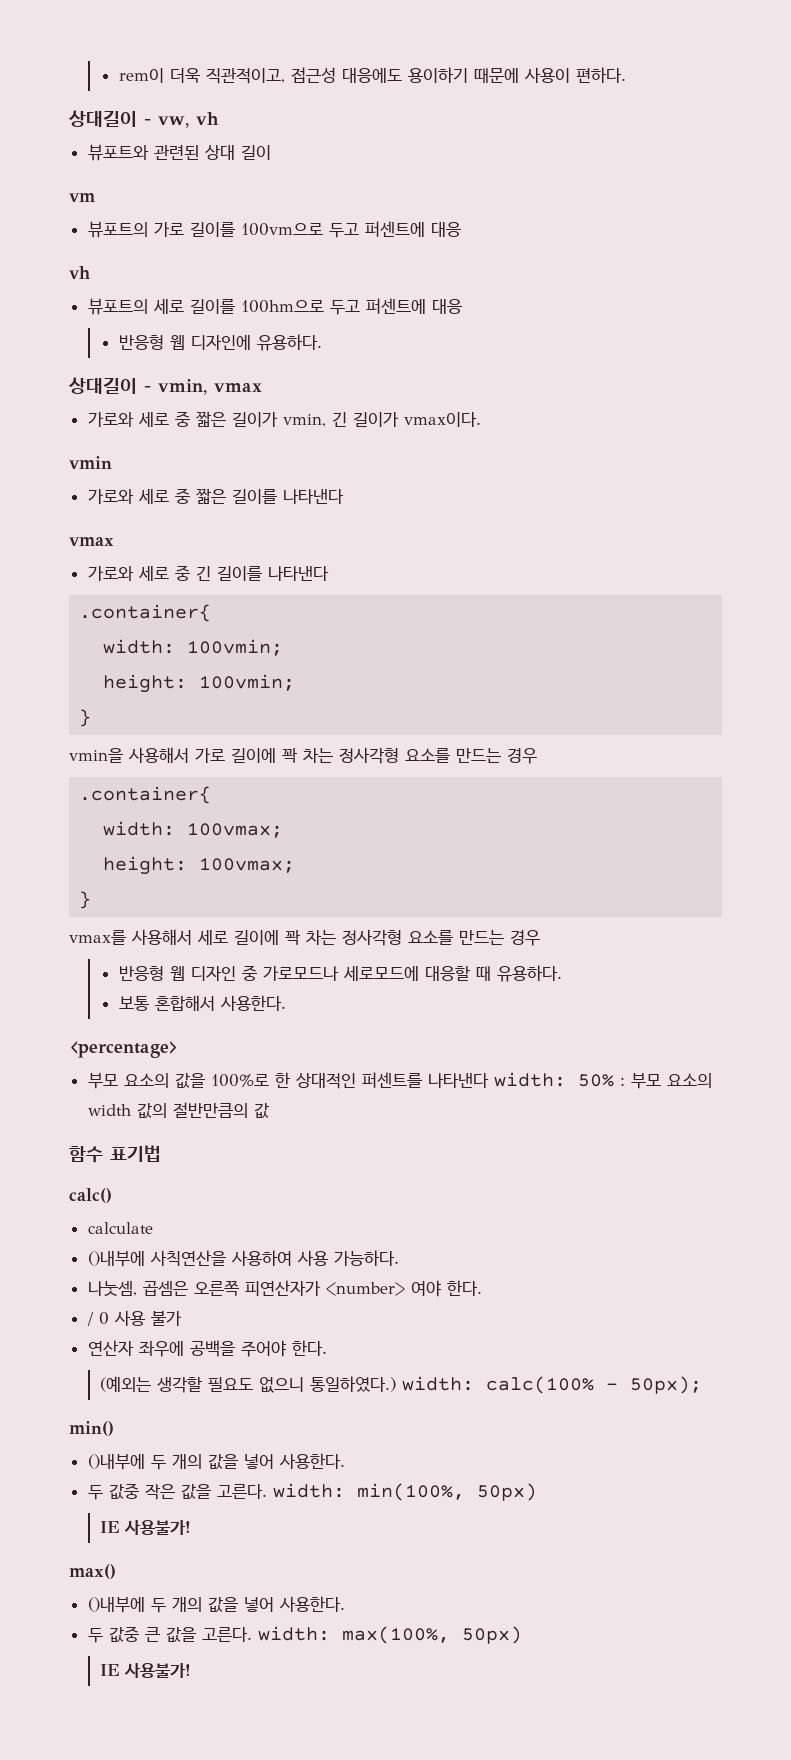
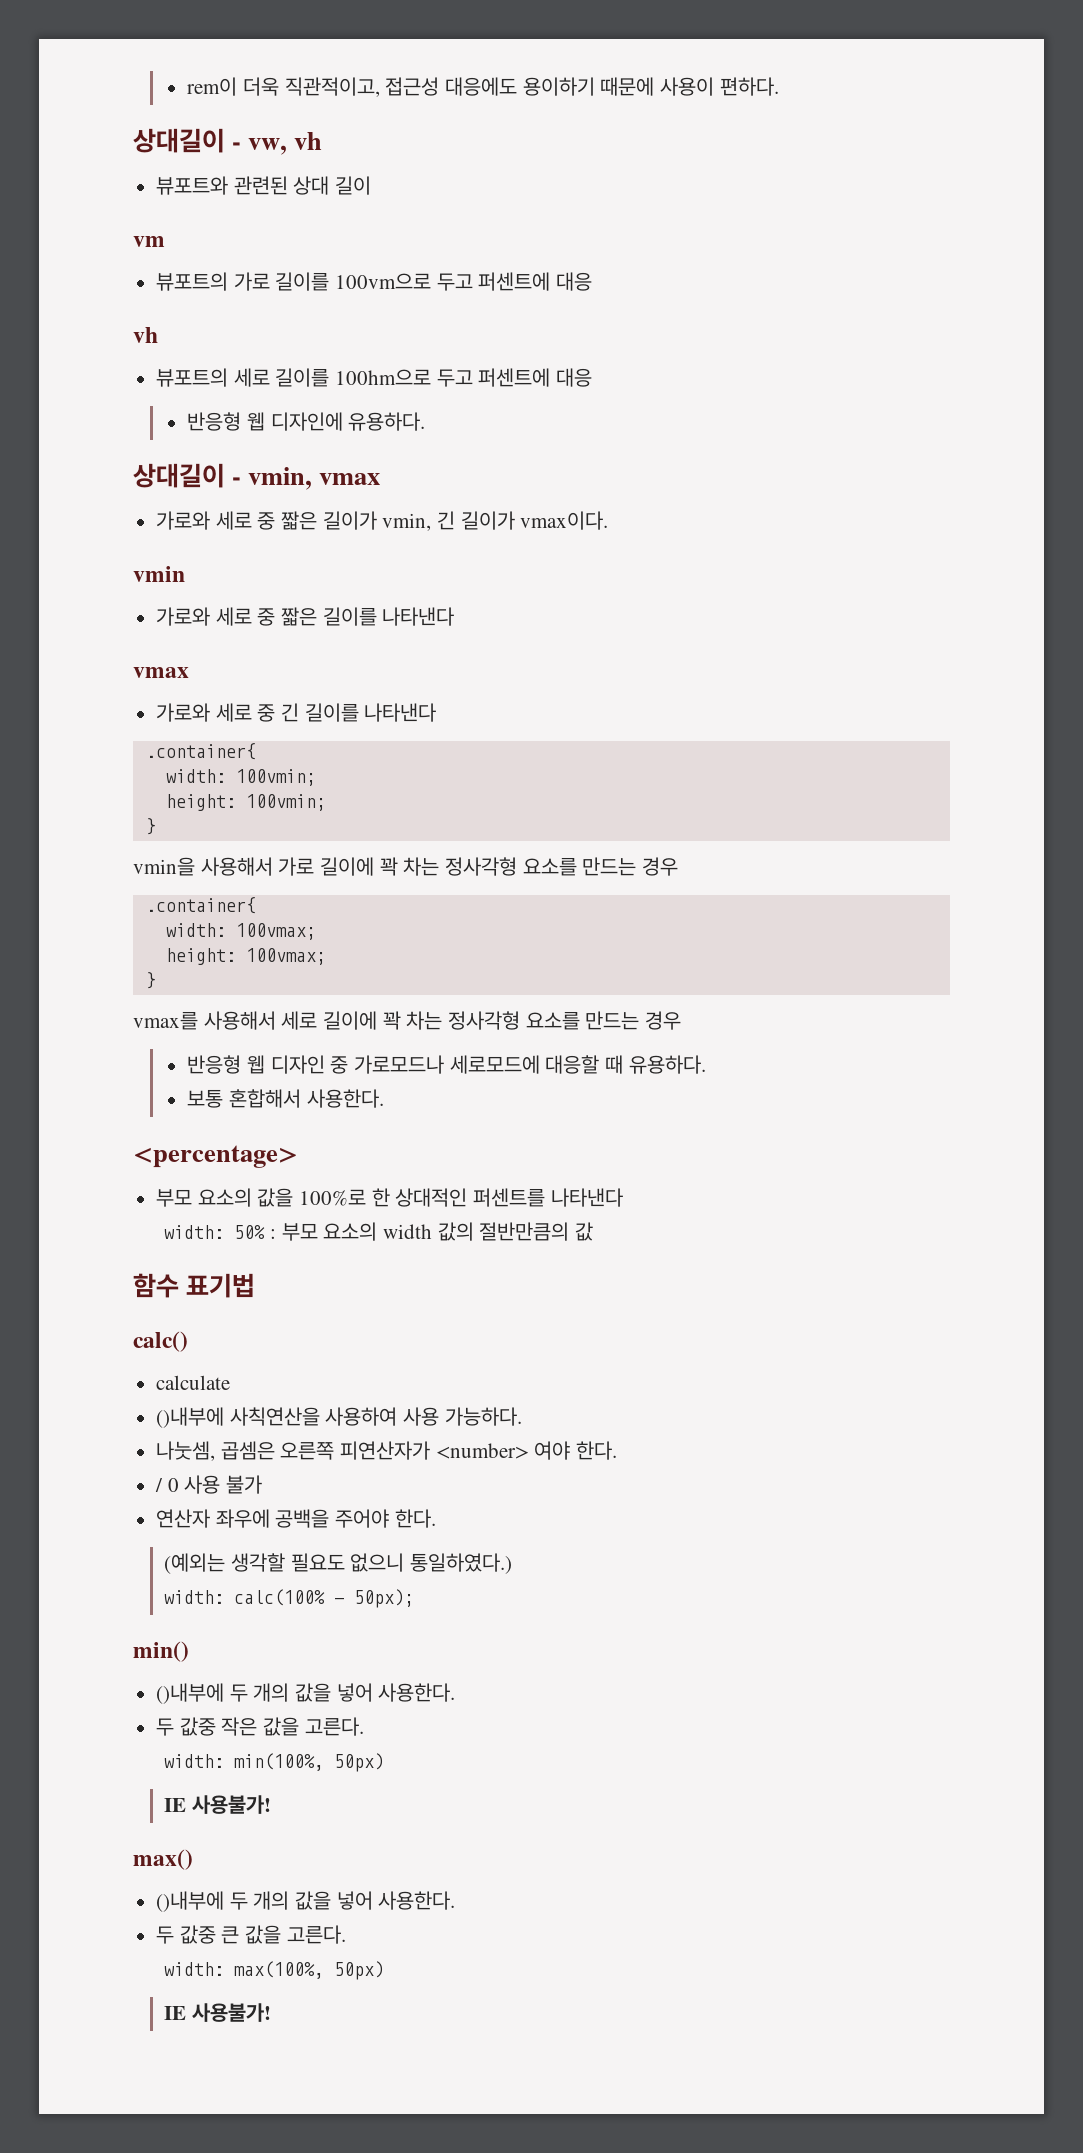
(489, 1080) none -> (623, 1197) //
(396, 1384) none -> (512, 1563) //
(267, 1491) none -> (364, 1726) //
(252, 1634) none -> (346, 1934) //

